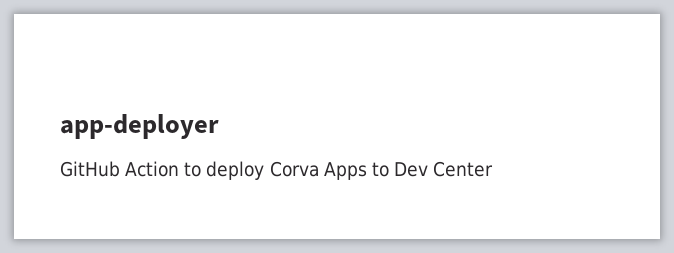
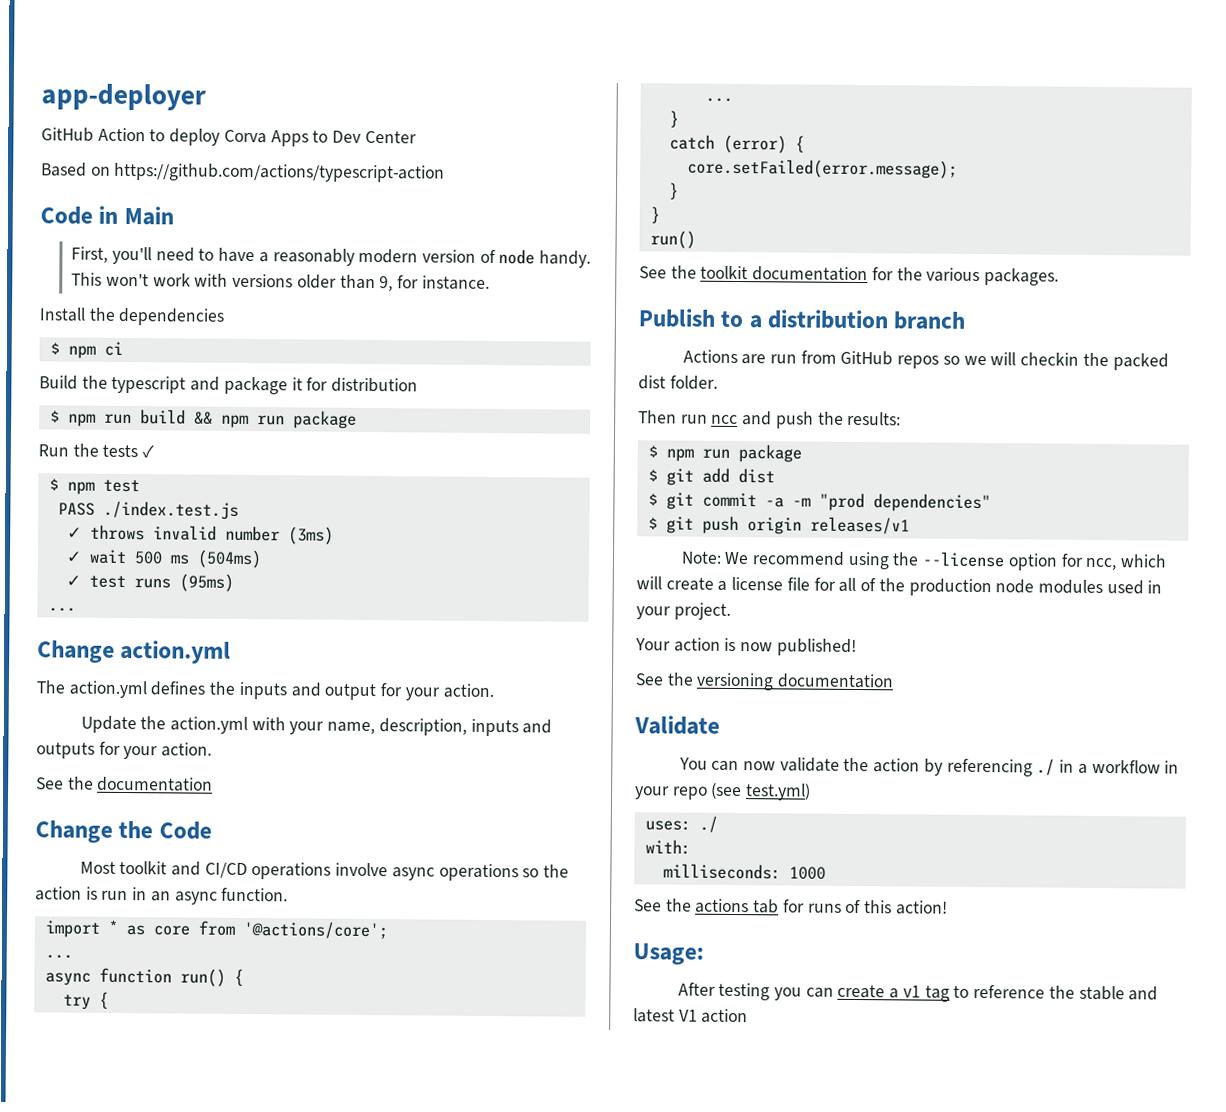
(494, 169) none -> [41,162,446,183] [40,205,174,226] [71,246,592,268] [71,272,490,292] [39,307,226,326] [49,341,123,359] [39,375,419,395] [49,409,357,429] [38,443,155,459] [48,478,140,495] [57,500,239,520] [66,524,334,545] [65,549,262,569] [65,573,234,592] [47,607,76,612] [37,639,232,664] [36,680,494,701] [80,715,553,737] [36,741,213,760] [36,776,214,792] [35,820,212,843] [79,860,570,882] [35,886,289,905] [44,919,388,940] [44,954,73,959] [44,967,244,987] [62,991,109,1010] [704,97,733,102] [668,110,679,128] [668,134,805,154] [686,158,958,179] [667,182,679,200] [649,206,660,224] [649,230,696,249] [639,265,1060,286] [638,308,967,330] [682,349,1169,371] [638,375,718,390] [638,410,902,429] [647,444,802,463] [647,467,775,486] [647,492,991,513] [647,515,910,535] [680,551,1168,571] [636,576,1163,597] [636,602,731,620] [635,637,857,656] [635,672,895,691] [634,715,720,735] [678,757,1180,777] [635,782,812,801] [644,815,718,833] [644,839,691,855] [662,863,826,880] [634,898,948,915] [633,943,704,965] [677,982,1159,1002] [633,1008,749,1024] // Based on https://github.com/actions/typescript-action // Code in Main // First, you'll need to have a reasonably modern version of node handy. This won't work with versions older than 9, for instance. // Install the dependencies // $ npm ci // Build the typescript and package it for distribution // $ npm run build && npm run package // Run the tests ✓ // $ npm test // PASS ./index.test.js // ✓ throws invalid number (3ms) // ✓ wait 500 ms (504ms) // ✓ test runs (95ms) // ... // Change action.yml // The action.yml defines the inputs and output for your action. // Update the action.yml with your name, description, inputs and outputs for your action. // See the documentation // Change the Code // Most toolkit and CI/CD operations involve async operations so the action is run in an async function. // import * as core from '@actions/core'; // ... // async function run() { // try { // ... // } // catch (error) { // core.setFailed(error.message); // } // } // run() // See the toolkit documentation for the various packages. // Publish to a distribution branch // Actions are run from GitHub repos so we will checkin the packed dist folder. // Then run ncc and push the results: // $ npm run package // $ git add dist // $ git commit -a -m "prod dependencies" // $ git push origin releases/v1 // Note: We recommend using the --license option for ncc, which will create a license file for all of the production node modules used in your project. // Your action is now published! // See the versioning documentation // Validate // You can now validate the action by referencing ./ in a workflow in your repo (see test.yml) // uses: ./ // with: // milliseconds: 1000 // See the actions tab for runs of this action! // Usage: // After testing you can create a v1 tag to reference the stable and latest V1 action

